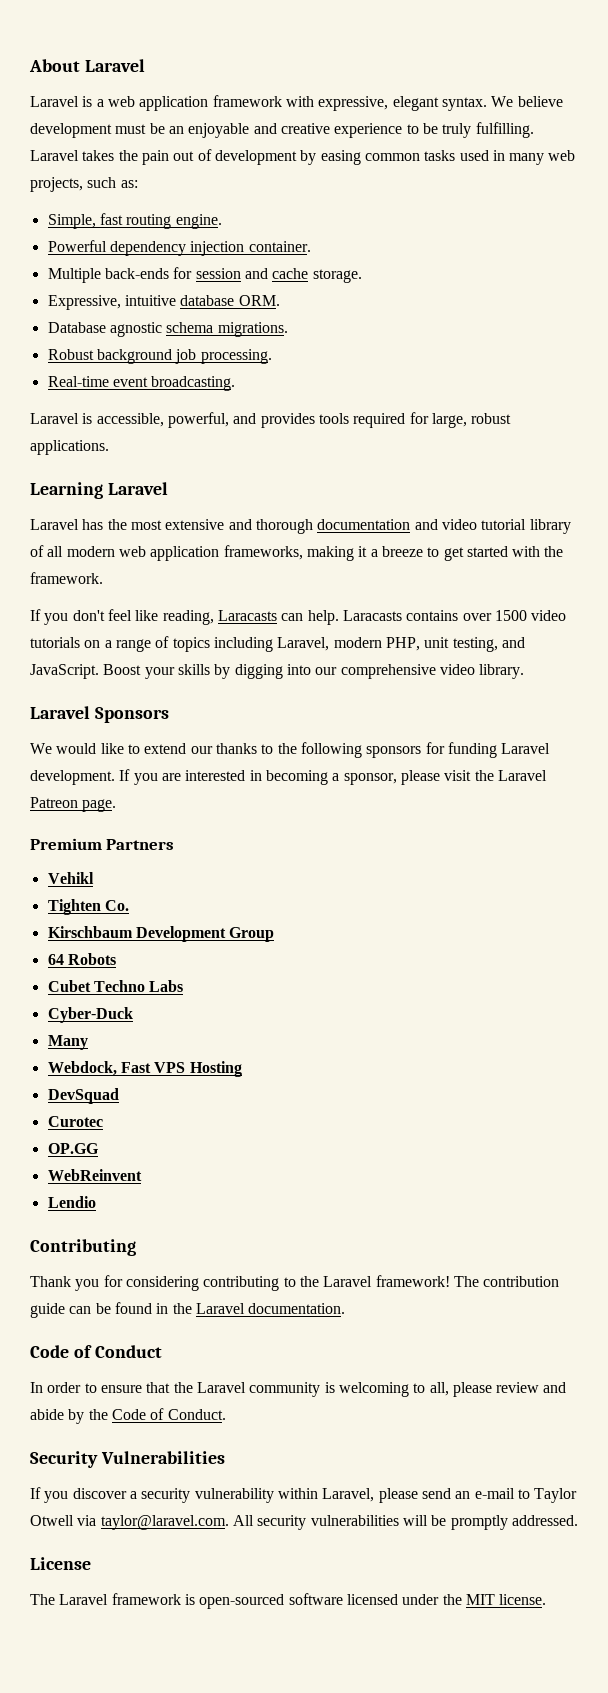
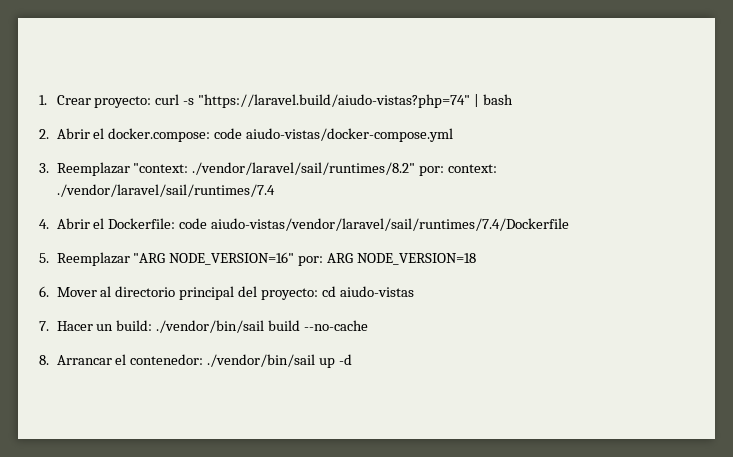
[29,59,145,72] [30,95,563,111] [30,122,534,138] [30,149,576,165] [30,177,138,192] [47,213,222,229] [47,240,311,256] [47,267,362,283] [47,295,280,310] [47,322,288,337] [47,349,272,364] [47,376,236,391] [30,412,512,428] [30,440,109,455] [30,482,168,499] [30,519,571,534] [30,545,564,561] [30,572,103,584] [30,609,567,625] [30,636,525,652] [30,664,525,679] [30,706,169,723] [30,742,551,758] [30,769,547,785] [30,797,117,812] [30,838,175,850] [47,872,94,884] [47,899,129,915] [47,926,275,942] [47,953,116,965] [47,980,184,992] [47,1007,133,1023] [47,1035,88,1050] [47,1061,242,1077] [47,1088,119,1104] [47,1116,103,1127] [47,1143,99,1154] [47,1169,142,1181] [47,1196,96,1208] [30,1239,136,1256] [30,1275,560,1291] [30,1302,346,1318] [30,1345,162,1358] [30,1382,567,1397] [30,1408,226,1424] [30,1451,225,1468] [30,1487,578,1503] [30,1515,578,1530] [30,1557,91,1570] [30,1593,547,1609] About Laravel // Laravel is a web application framework with expressive, elegant syntax. We believe development must be an enjoyable and creative experience to be truly fulfilling. Laravel takes the pain out of development by easing common tasks used in many web projects, such as: // Simple, fast routing engine. // Powerful dependency injection container. // Multiple back-ends for session and cache storage. // Expressive, intuitive database ORM. // Database agnostic schema migrations. // Robust background job processing. // Real-time event broadcasting. // Laravel is accessible, powerful, and provides tools required for large, robust applications. // Learning Laravel // Laravel has the most extensive and thorough documentation and video tutorial library of all modern web application frameworks, making it a breeze to get started with the framework. // If you don't feel like reading, Laracasts can help. Laracasts contains over 1500 video tutorials on a range of topics including Laravel, modern PHP, unit testing, and JavaScript. Boost your skills by digging into our comprehensive video library. // Laravel Sponsors // We would like to extend our thanks to the following sponsors for funding Laravel development. If you are interested in becoming a sponsor, please visit the Laravel Patreon page. // Premium Partners // Vehikl // Tighten Co. // Kirschbaum Development Group // 64 Robots // Cubet Techno Labs // Cyber-Duck // Many // Webdock, Fast VPS Hosting // DevSquad // Curotec // OP.GG // WebReinvent // Lendio // Contributing // Thank you for considering contributing to the Laravel framework! The contribution guide can be found in the Laravel documentation. // Code of Conduct // In order to ensure that the Laravel community is welcoming to all, please review and abide by the Code of Conduct. // Security Vulnerabilities // If you discover a security vulnerability within Laravel, please send an e-mail to Taylor Otwell via taylor@laravel.com. All security vulnerabilities will be promptly addressed. // License // The Laravel framework is open-sourced software licensed under the MIT license. -> [39,94,514,108] [39,128,454,142] [39,162,498,176] [56,184,275,197] [39,218,570,231] [39,252,477,266] [39,286,414,300] [39,320,369,333] [39,354,353,368] 1. Crear proyecto: curl -s "https://laravel.build/aiudo-vistas?php=74" | bash // 2. Abrir el docker.compose: code aiudo-vistas/docker-compose.yml // 3. Reemplazar "context: ./vendor/laravel/sail/runtimes/8.2" por: context: ./vendor/laravel/sail/runtimes/7.4 // 4. Abrir el Dockerfile: code aiudo-vistas/vendor/laravel/sail/runtimes/7.4/Dockerfile // 5. Reemplazar "ARG NODE_VERSION=16" por: ARG NODE_VERSION=18 // 6. Mover al directorio principal del proyecto: cd aiudo-vistas // 7. Hacer un build: ./vendor/bin/sail build --no-cache // 8. Arrancar el contenedor: ./vendor/bin/sail up -d

